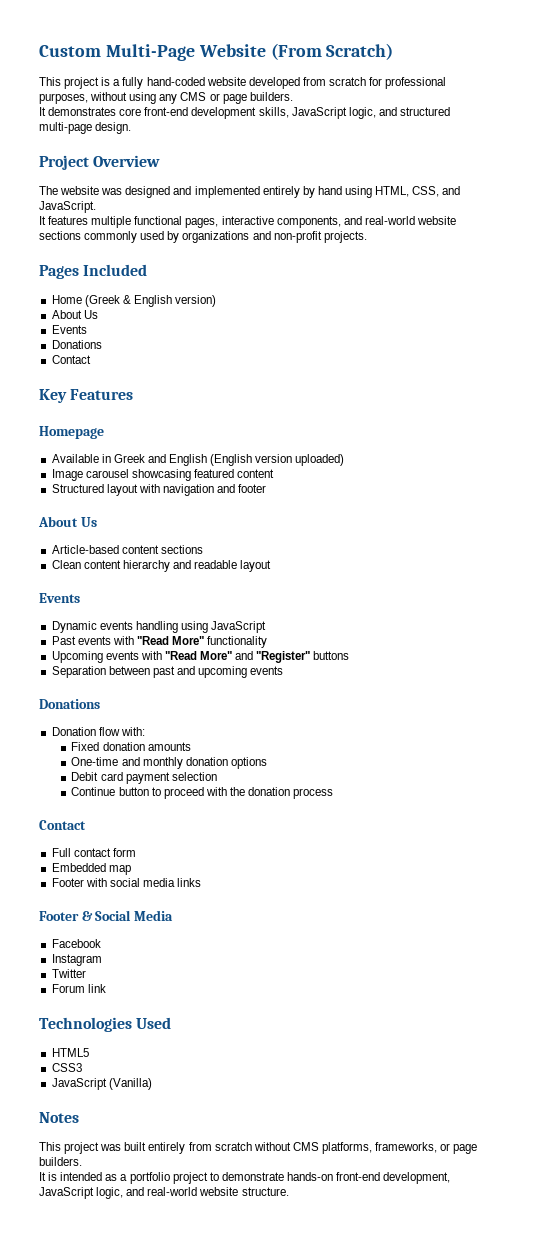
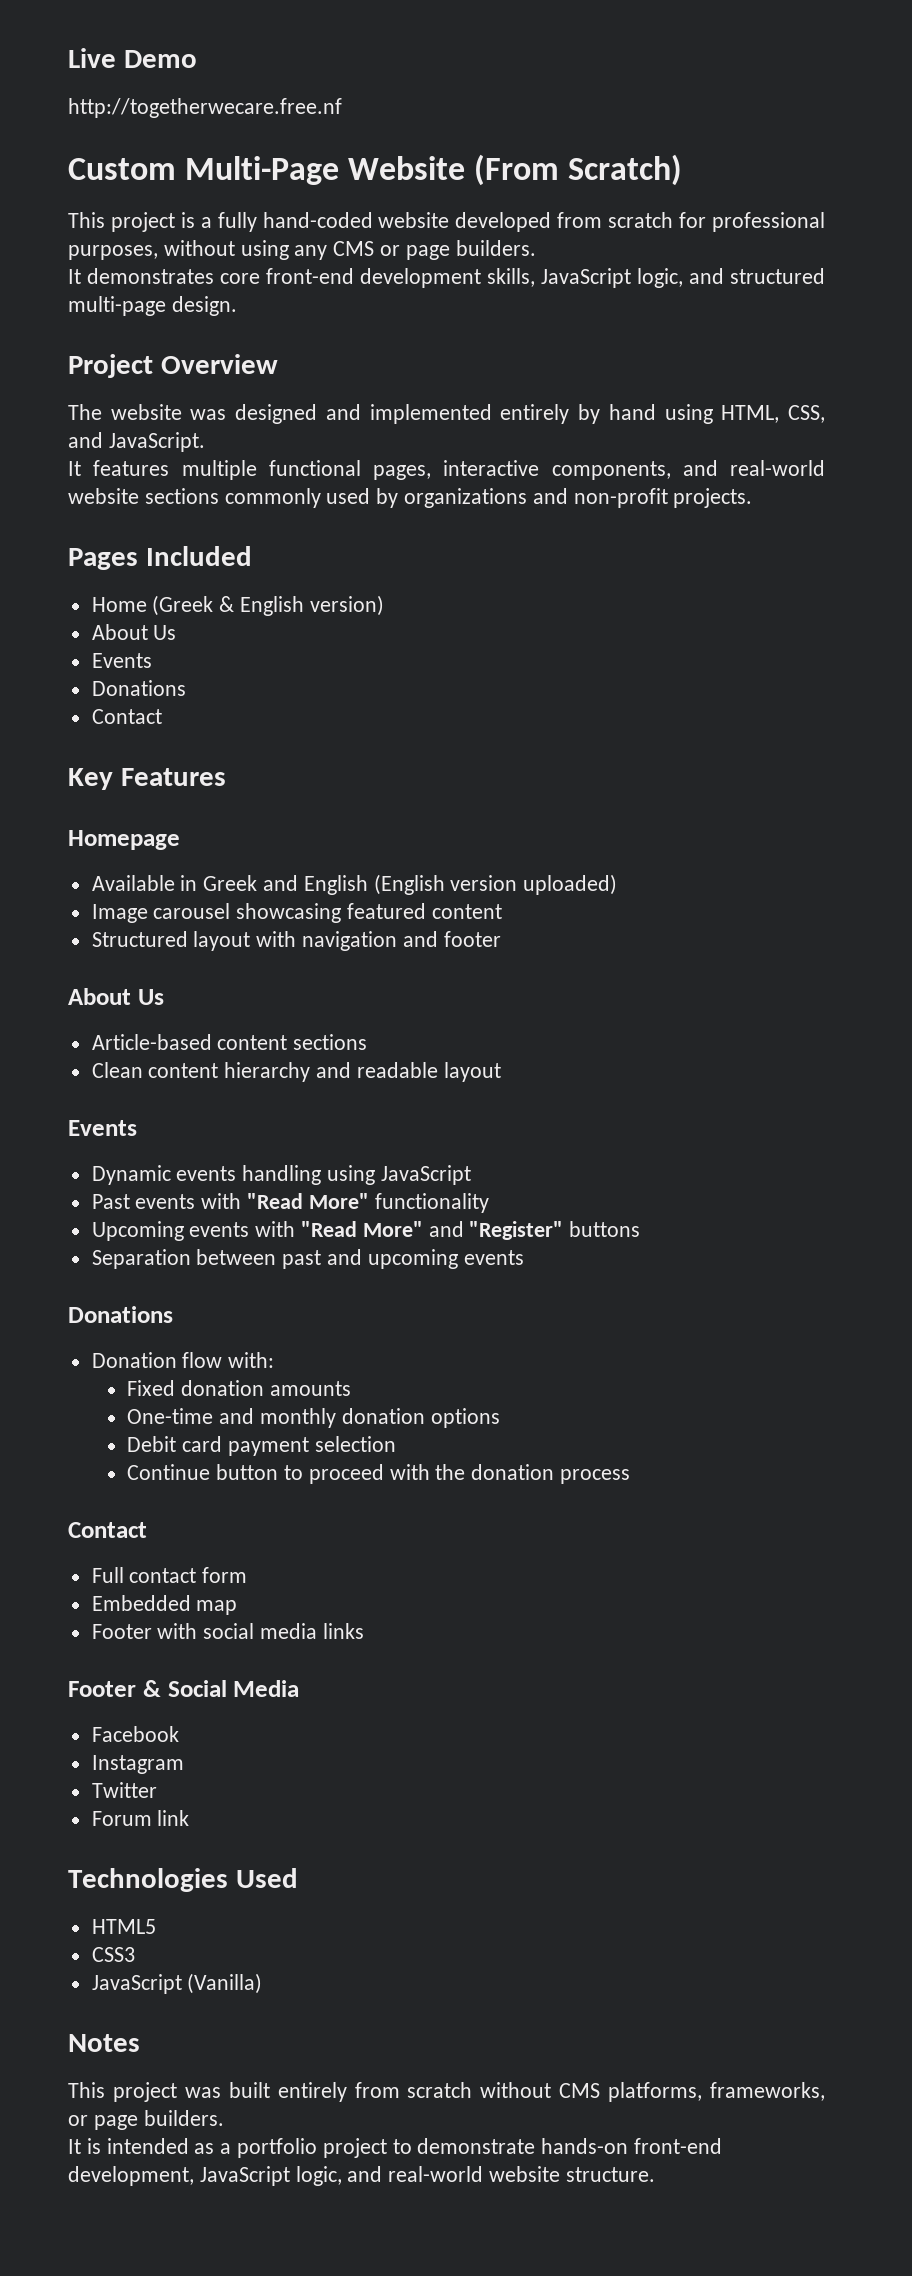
(39, 51) none -> [68,48,197,68] [68,98,342,118] Live Demo // http://togetherwecare.free.nf //

